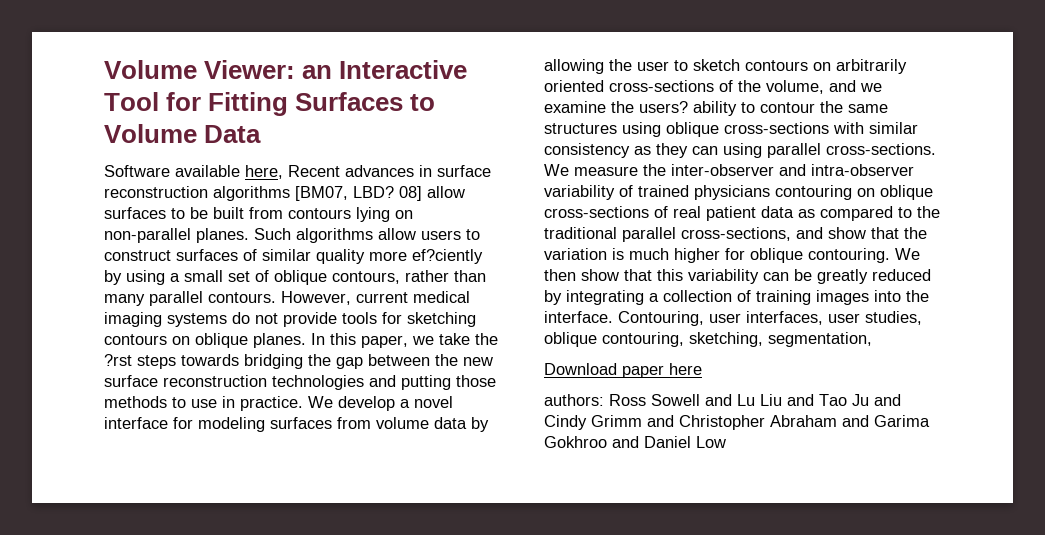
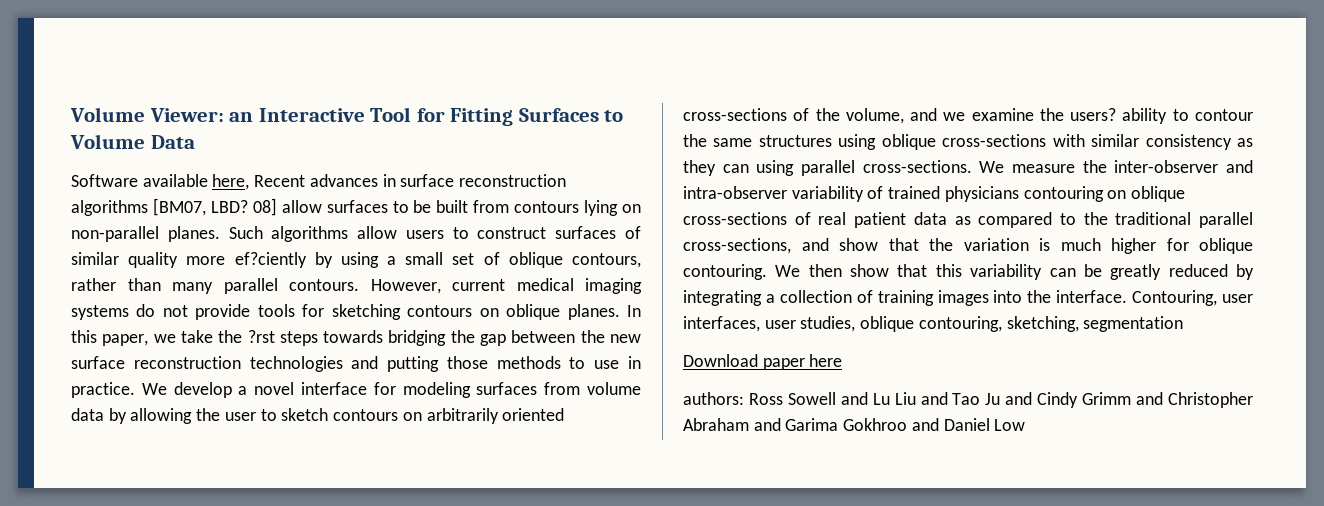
[768,332,872,347] segmentation, -> [1083,316,1184,332] segmentation

